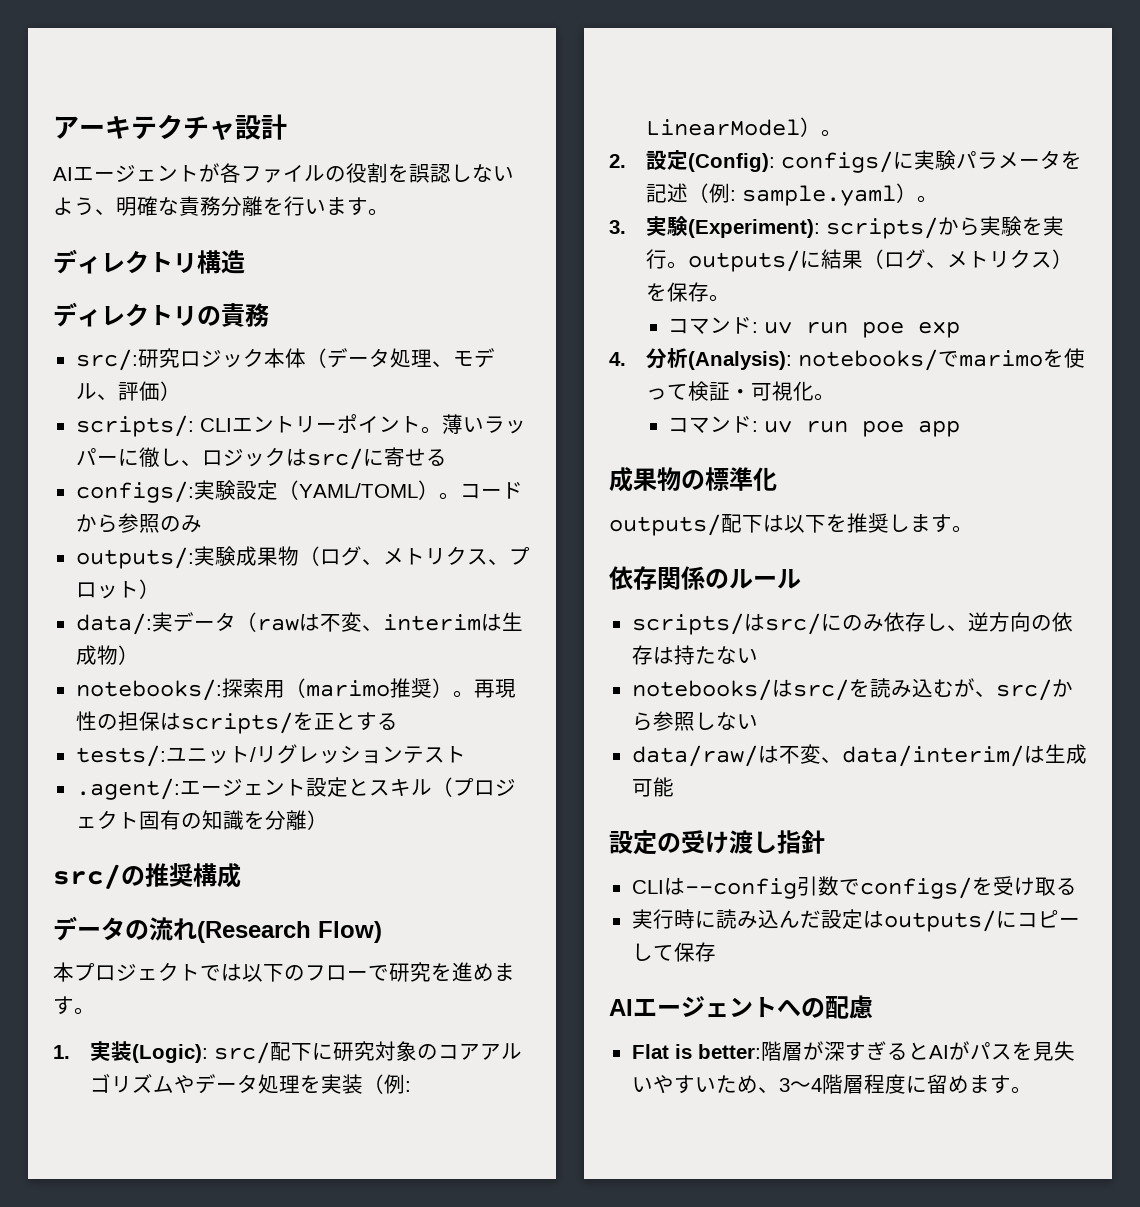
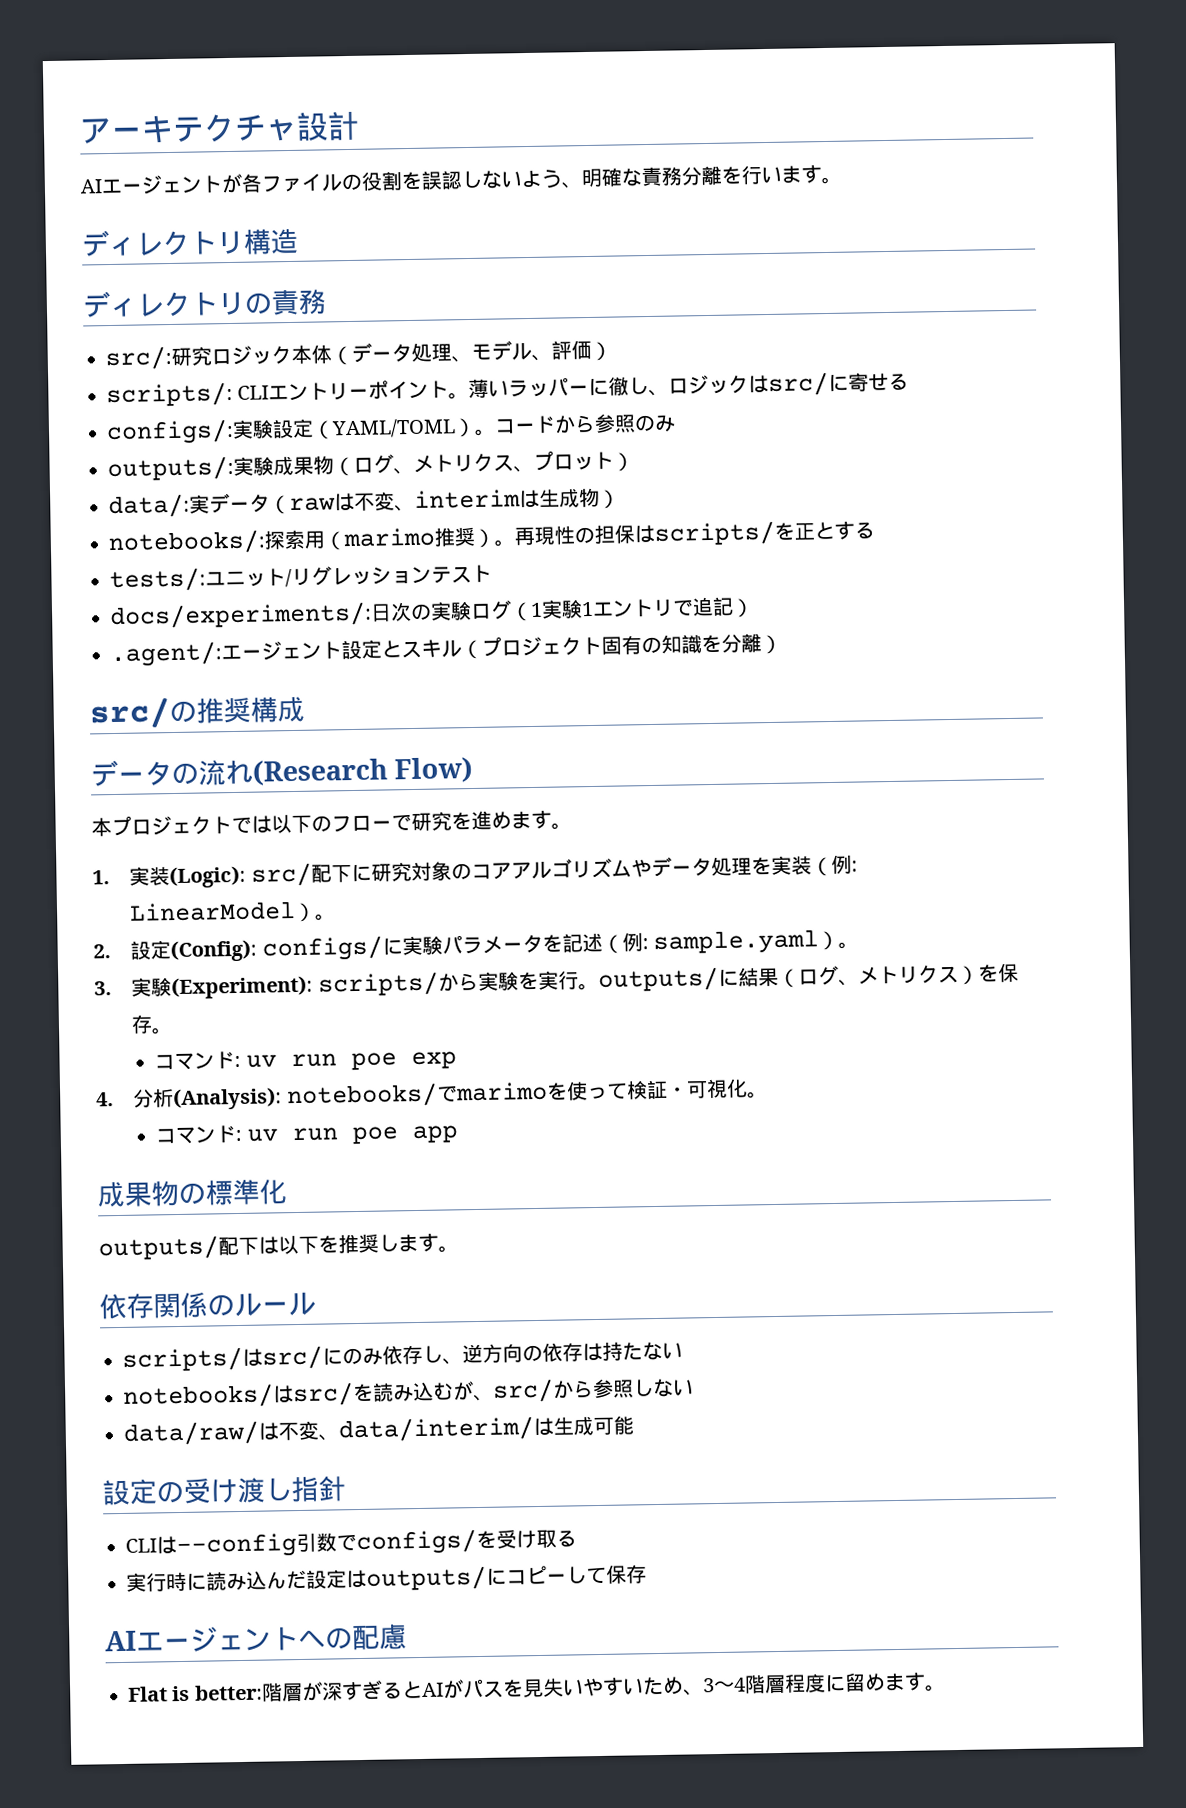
(466, 754) none -> [109,596,754,630] // docs/experiments/:日次の実験ログ（1実験1エントリで追記）

